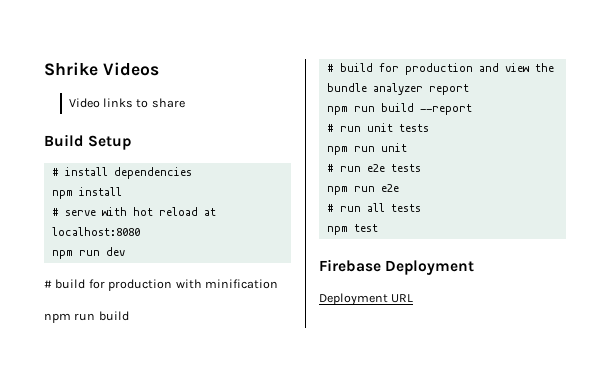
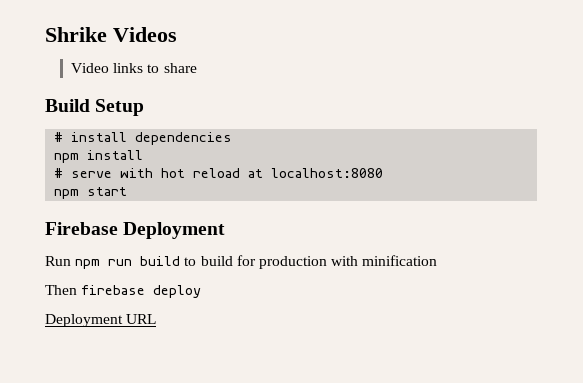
[78,247,125,256] [44,280,52,288] run dev // # -> [87,187,128,196] [45,222,226,239] [45,256,197,269] start // Firebase Deployment // Run npm run build to
[44,311,129,323] [326,63,554,75] [326,83,469,95] [326,103,472,115] [326,123,429,132] [326,143,407,155] [326,164,421,172] [326,184,399,195] [326,203,421,212] [326,224,378,235] [319,259,475,275] npm run build // # build for production and view the bundle analyzer report // npm run build --report // # run unit tests // npm run unit // # run e2e tests // npm run e2e // # run all tests // npm test // Firebase Deployment -> [45,285,202,298] Then firebase deploy

